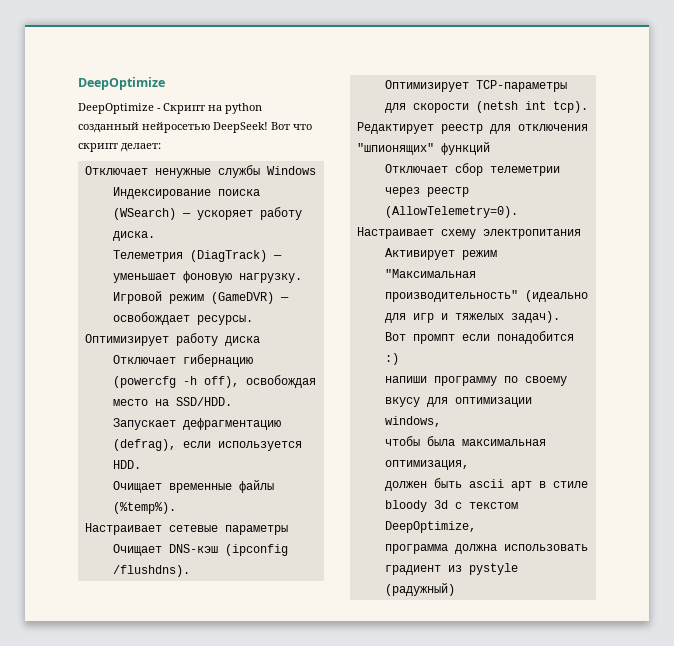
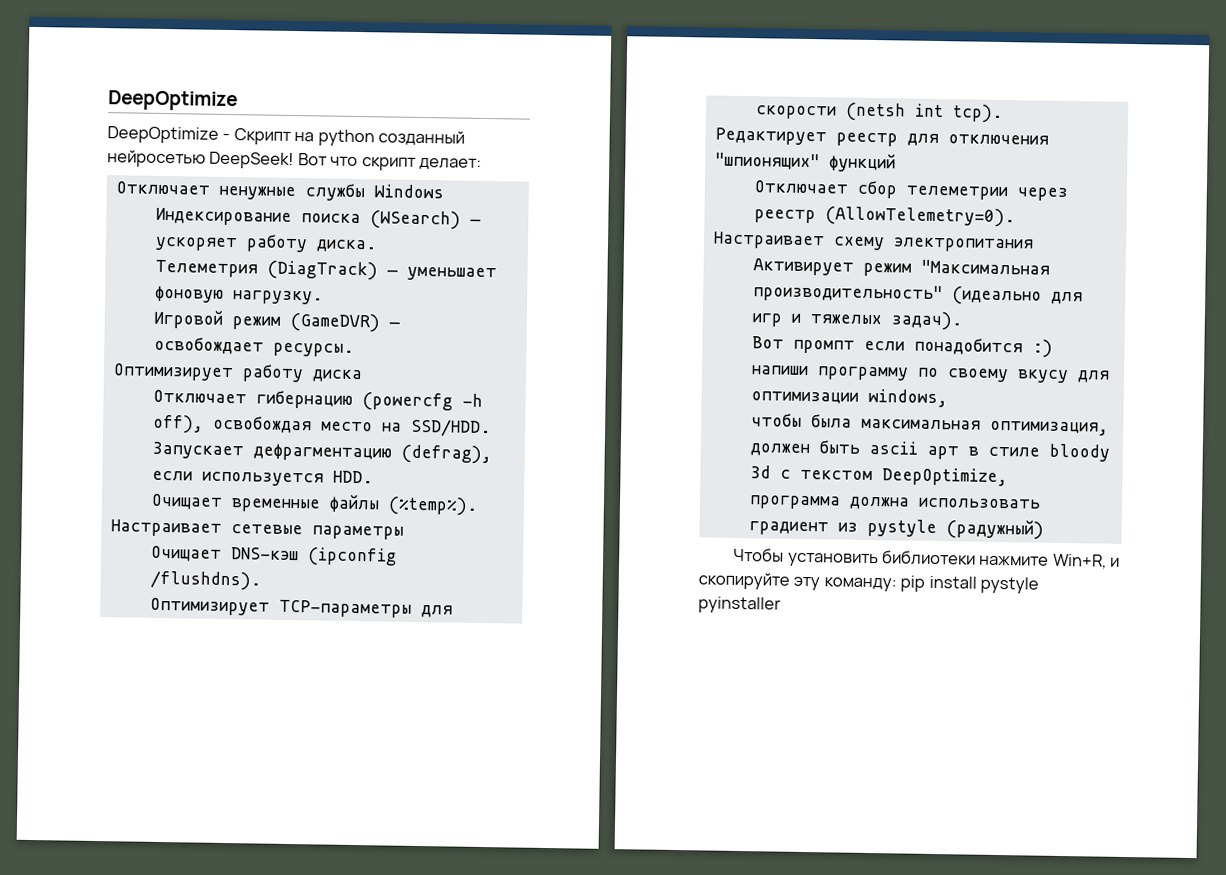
(455, 589) none -> [733,547,1121,569] [698,572,1040,594] [698,596,781,614] // Чтобы установить библиотеки нажмите Win+R, и скопируйте эту команду: pip install pystyle pyinstaller

